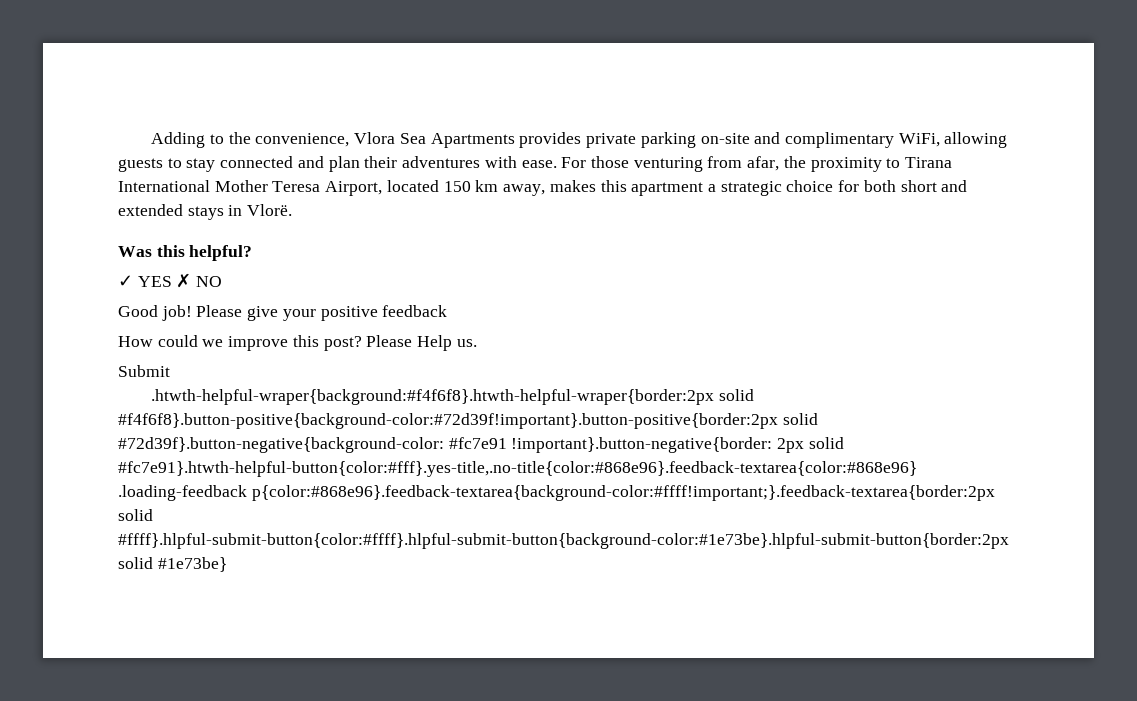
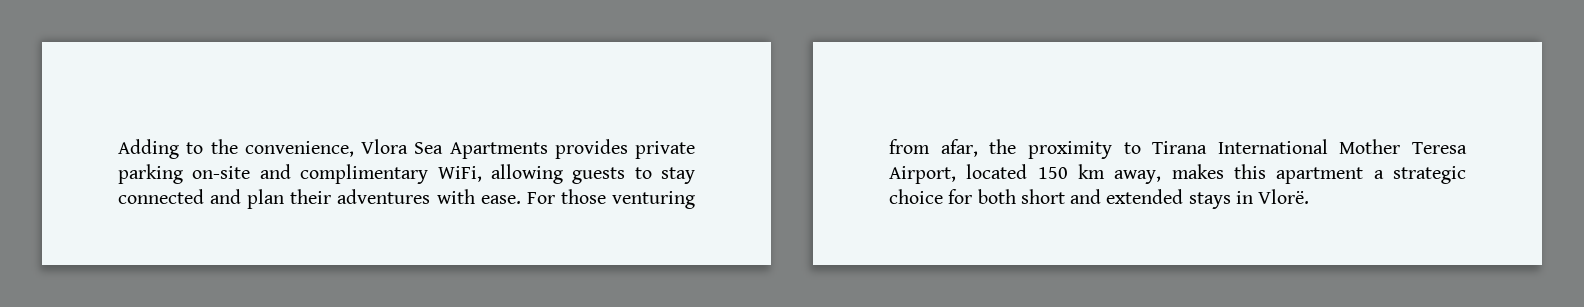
[118,245,253,261] [118,273,223,288] [118,305,448,321] [118,335,477,351] [118,365,170,377] [151,389,754,405] [118,413,818,429] [118,437,844,453] [118,461,917,477] [118,485,995,501] [118,509,153,521] [118,533,1009,549] [118,557,227,572] // Was this helpful? // ✓ YES ✗ NO // Good job! Please give your positive feedback // How could we improve this post? Please Help us. // Submit // .htwth-helpful-wraper{background:#f4f6f8}.htwth-helpful-wraper{border:2px solid #f4f6f8}.button-positive{background-color:#72d39f!important}.button-positive{border:2px solid #72d39f}.button-negative{background-color: #fc7e91 !important}.button-negative{border: 2px solid #fc7e91}.htwth-helpful-button{color:#fff}.yes-title,.no-title{color:#868e96}.feedback-textarea{color:#868e96} .loading-feedback p{color:#868e96}.feedback-textarea{background-color:#ffff!important;}.feedback-textarea{border:2px solid #ffff}.hlpful-submit-button{color:#ffff}.hlpful-submit-button{background-color:#1e73be}.hlpful-submit-button{border:2px solid #1e73be} -> (1310, 196) none

